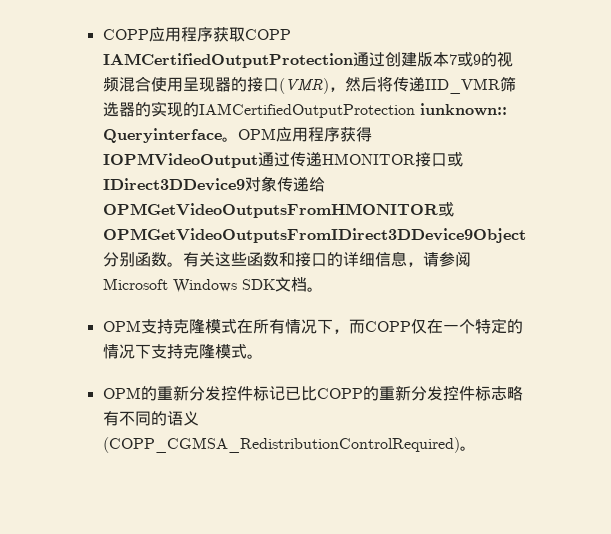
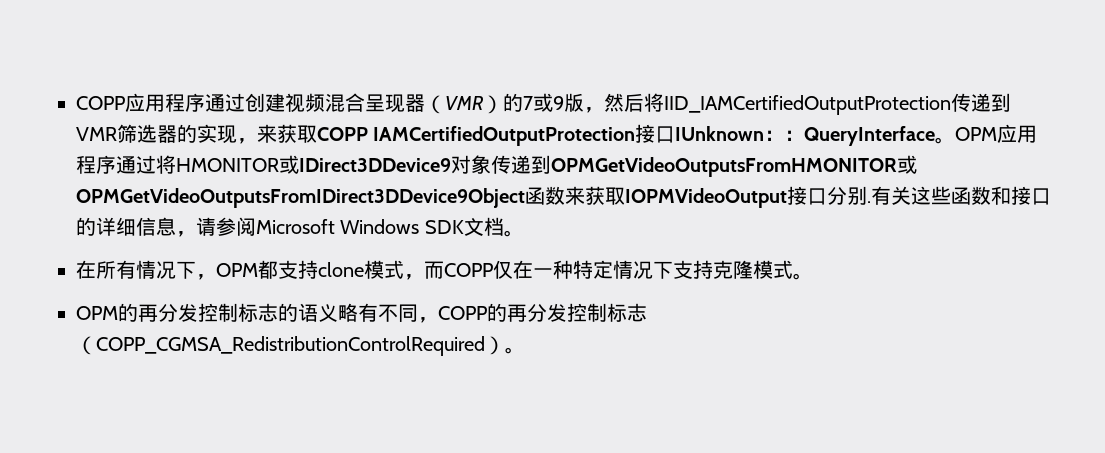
[212,27,291,42] [102,51,513,68] [102,76,516,94] [102,101,507,118] [102,127,372,143] [102,152,447,168] 获取COPP IAMCertifiedOutputProtection通过创建版本7或9的视频混合使用呈现器的接口(VMR)，然后将传递IID_VMR筛选器的实现的IAMCertifiedOutputProtection iunknown:: Queryinterface。OPM应用程序获得IOPMVideoOutput通过传递HMONITOR接口 -> [205,93,1011,115] [76,124,1038,146] [76,155,279,174] 通过创建视频混合呈现器（VMR）的7或9版，然后将IID_IAMCertifiedOutputProtection传递到VMR筛选器的实现，来获取COPP IAMCertifiedOutputProtection接口IUnknown：：QueryInterface。OPM应用程序通过将HMONITOR
[308,176,325,192] 给 -> [531,155,551,174] 到
[102,252,183,267] 分别函数。 -> [525,186,871,208] 函数来获取IOPMVideoOutput接口分别.
[102,319,333,334] OPM支持克隆模式在所有情况下 -> [76,260,404,280] 在所有情况下，OPM都支持clone模式
[458,318,523,334] 个特定的 -> [553,260,613,279] 种特定
[156,385,523,401] [102,411,199,426] [102,437,460,453] 重新分发控件标记已比COPP的重新分发控件标志略有不同的语义(COPP_CGMSA_RedistributionControlRequired) -> [138,303,647,323] [76,336,505,356] 再分发控制标志的语义略有不同，COPP的再分发控制标志（COPP_CGMSA_RedistributionControlRequired）

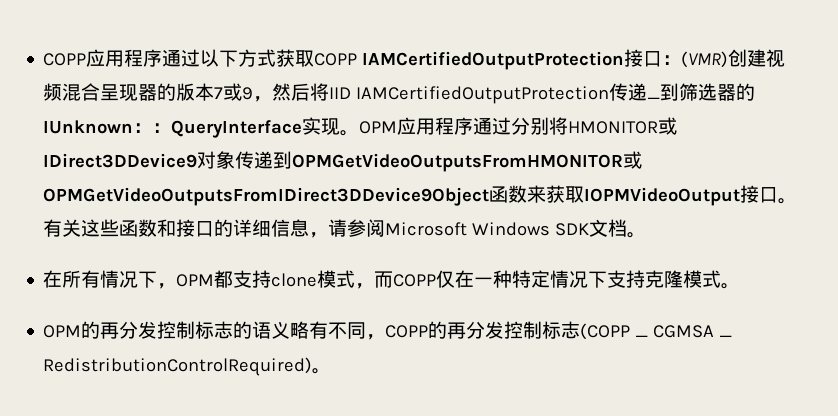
(245, 102) none -> [200,49,729,70] 以下方式获取COPP IAMCertifiedOutputProtection接口：(VMR)
[425,93,523,114] （VMR）的 -> [157,83,215,101] 的版本
[564,93,584,112] 版 -> (254, 93) none
[664,93,1011,115] [76,124,676,146] IID_IAMCertifiedOutputProtection传递到VMR筛选器的实现，来获取COPP IAMCertifiedOutputProtection接口 -> [329,83,756,104] IID IAMCertifiedOutputProtection传递_到筛选器的
(936, 136) none -> [302,117,341,135] 实现
(156, 164) none -> [511,117,550,135] 分别
[827,186,871,205] 分别. -> [778,198,798,204] 。
[76,336,505,356] （COPP_CGMSA_RedistributionControlRequired） -> [580,323,733,340] [43,357,313,376] (COPP _ CGMSA _ RedistributionControlRequired)

